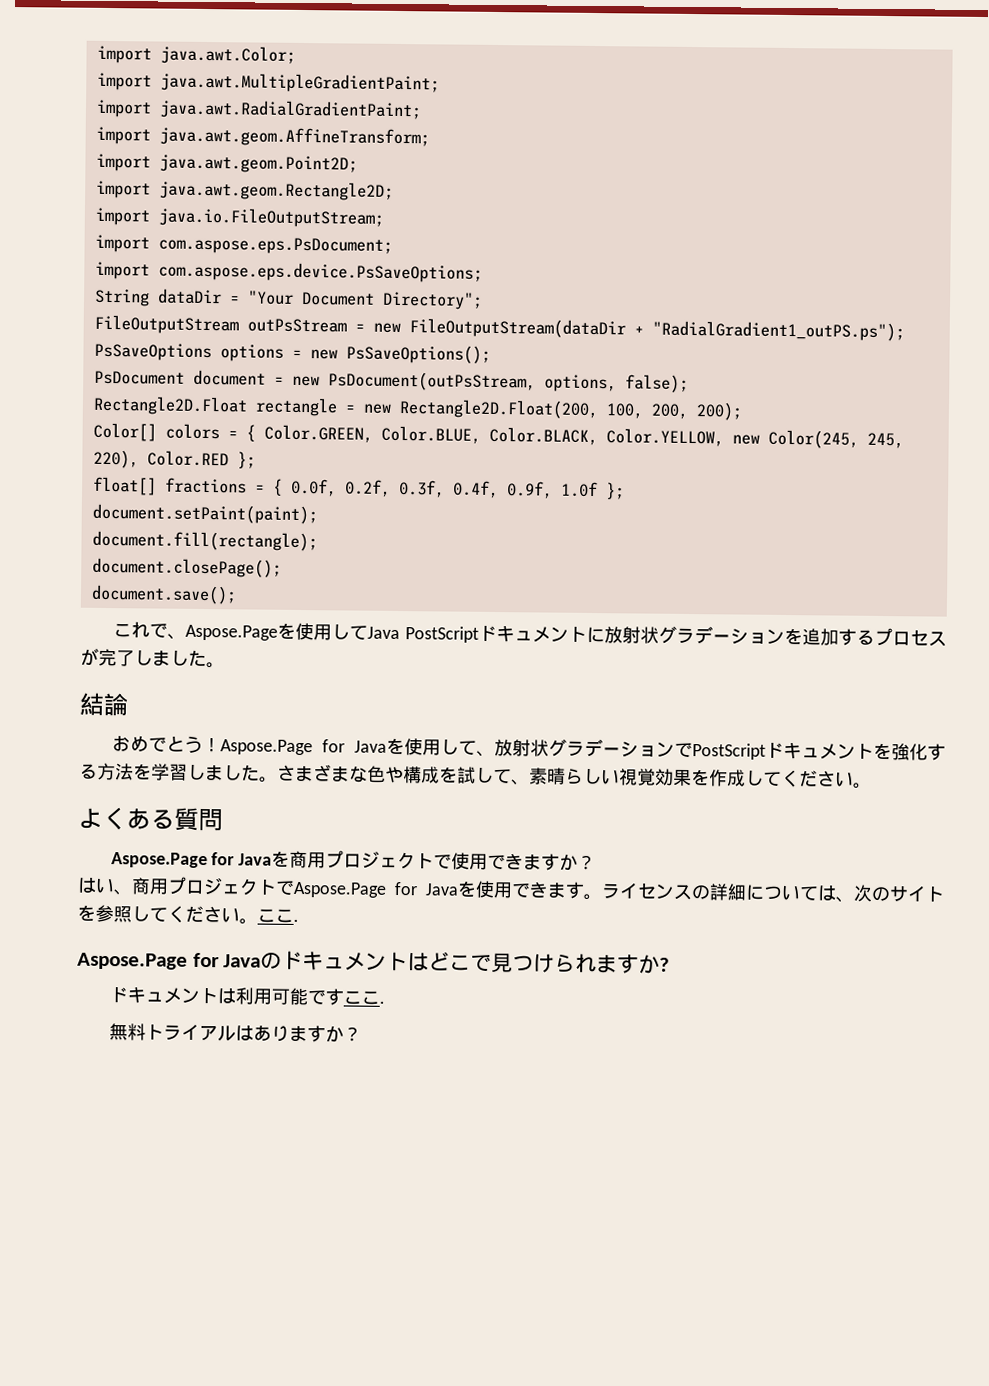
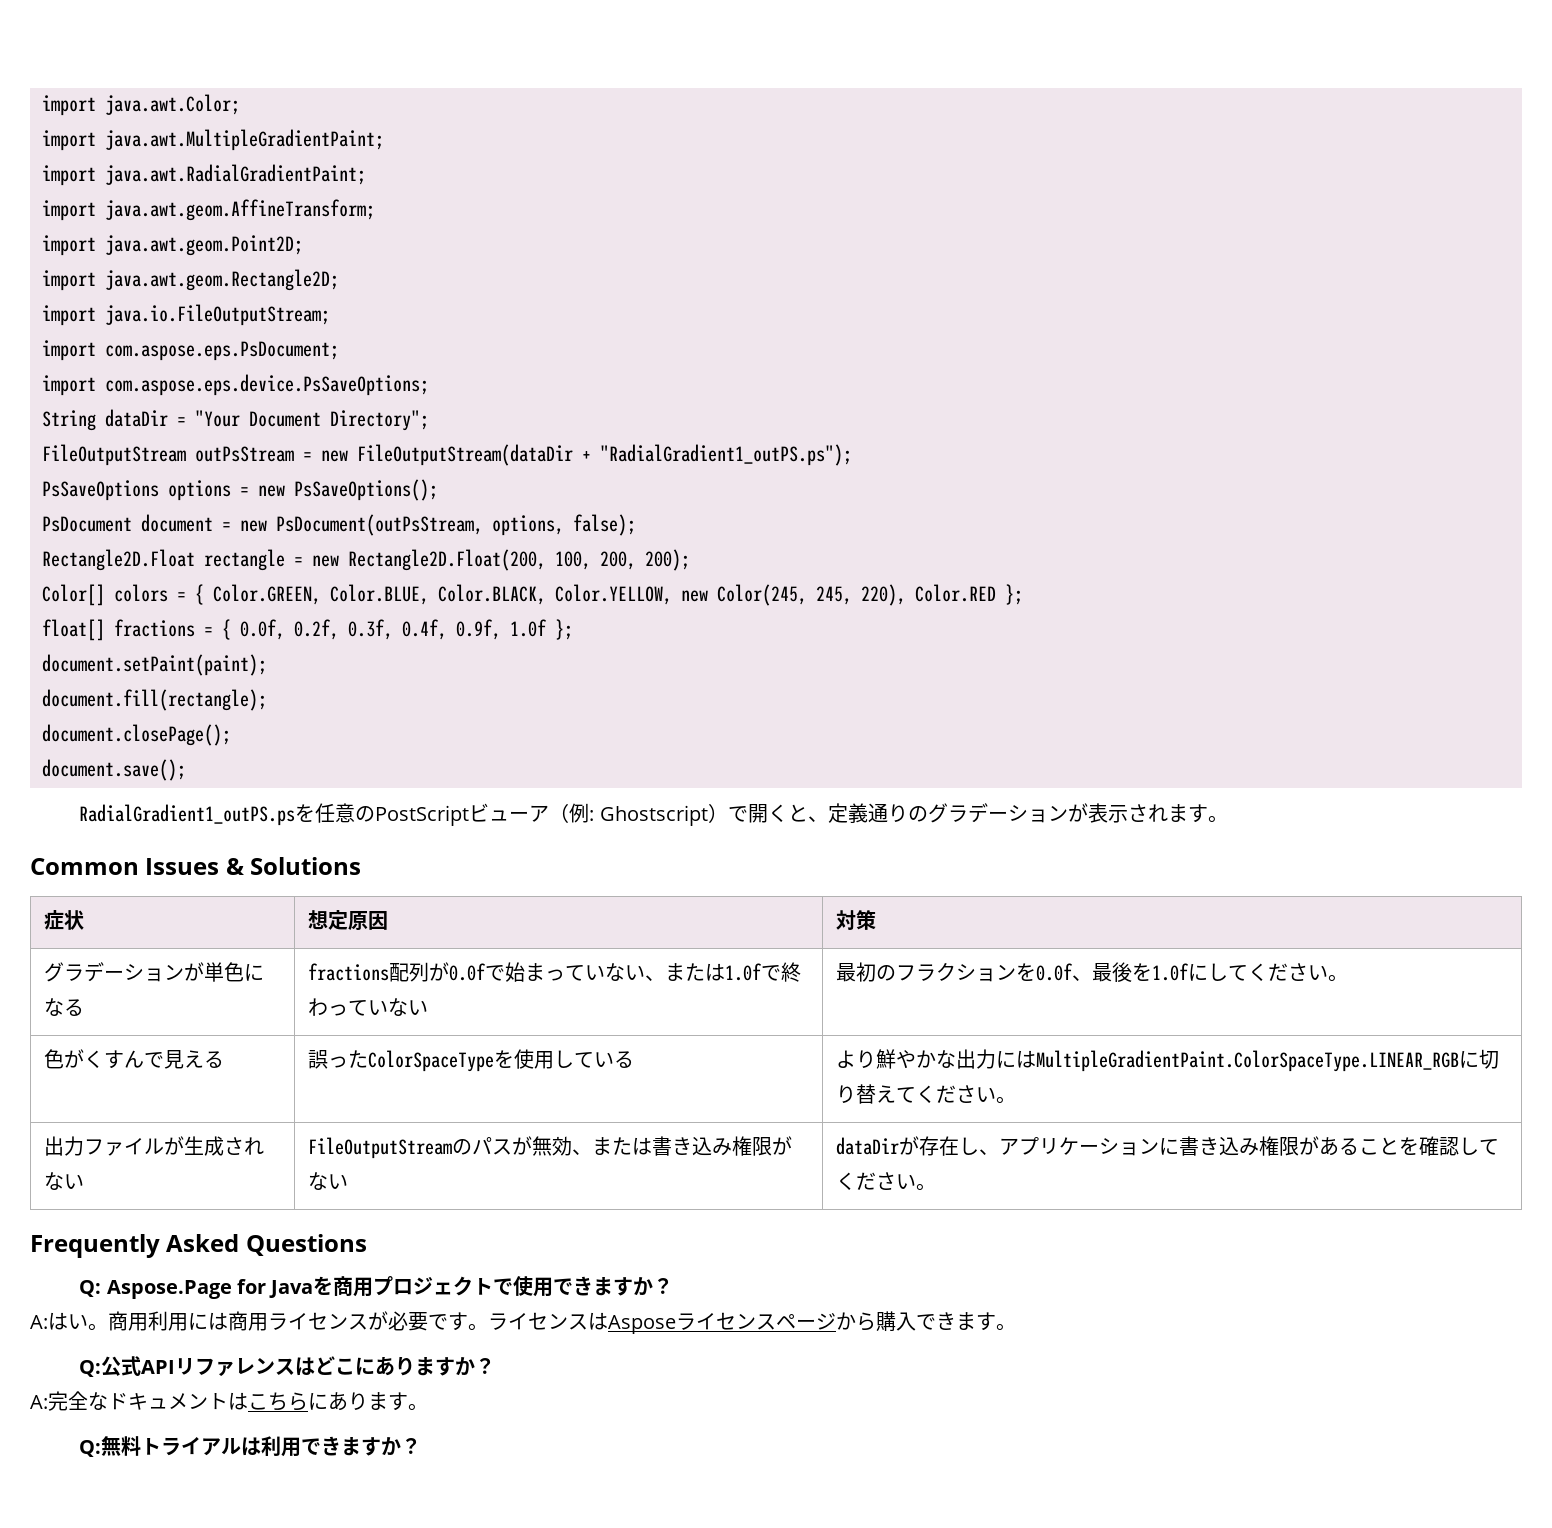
[112,621,947,647] [80,647,225,669] [79,692,128,717] [111,735,946,761] [79,762,872,789] [78,806,223,832] これで、Aspose.Pageを使用してJava PostScriptドキュメントに放射状グラデーションを追加するプロセスが完了しました。 // 結論 // おめでとう！Aspose.Page for Javaを使用して、放射状グラデーションでPostScriptドキュメントを強化する方法を学習しました。さまざまな色や構成を試して、素晴らしい視覚効果を作成してください。 // よくある質問 // -> [79,803,1228,826] [30,857,362,875] [44,910,85,930] [308,910,389,930] [836,910,877,930] [44,962,265,982] [44,998,85,1016] [308,962,802,982] [308,998,429,1016] [836,962,1349,982] [44,1049,225,1069] [308,1049,635,1072] [836,1049,1500,1072] [836,1084,1017,1104] [44,1136,265,1156] [44,1172,85,1190] [308,1136,793,1159] [308,1172,349,1190] [836,1136,1500,1156] [836,1172,937,1191] [30,1234,367,1258] [79,1280,102,1297] RadialGradient1_outPS.psを任意のPostScriptビューア（例: Ghostscript）で開くと、定義通りのグラデーションが表示されます。 // Common Issues & Solutions // 症状 | 想定原因 | 対策 // グラデーションが単色になる | fractions配列が0.0fで始まっていない、または1.0fで終わっていない | 最初のフラクションを0.0f、最後を1.0fにしてください。 // 色がくすんで見える | 誤ったColorSpaceTypeを使用している | より鮮やかな出力にはMultipleGradientPaint.ColorSpaceType.LINEAR_RGBに切り替えてください。 // 出力ファイルが生成されない | FileOutputStreamのパスが無効、または書き込み権限がない | dataDirが存在し、アプリケーションに書き込み権限があることを確認してください。 // Frequently Asked Questions // Q:
[77,876,945,903] [77,904,299,925] [77,950,671,974] [108,986,385,1006] はい、商用プロジェクトでAspose.Page for Javaを使用できます。ライセンスの詳細については、次のサイトを参照してください。ここ. // Aspose.Page for Javaのドキュメントはどこで見つけられますか? // ドキュメントは利用可能ですここ. // -> [30,1311,1016,1334] [79,1356,496,1377] [30,1391,428,1411] [79,1440,102,1457] A:はい。商用利用には商用ライセンスが必要です。ライセンスはAsposeライセンスページから購入できます。 // Q:公式APIリファレンスはどこにありますか？ // A:完全なドキュメントはこちらにあります。 // Q:
[252,1025,290,1042] あり -> [261,1436,342,1457] 利用でき

